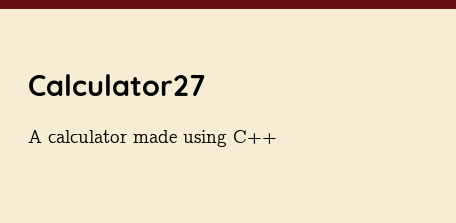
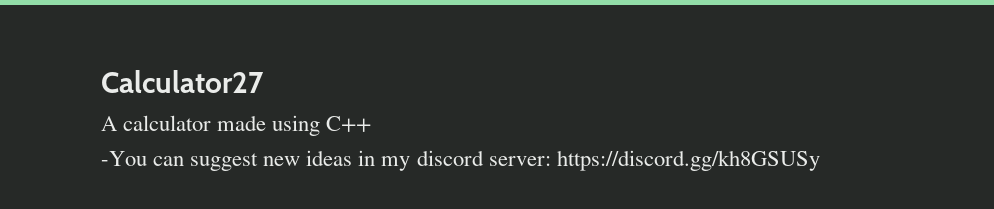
(277, 137) none -> [101,150,820,171] // -You can suggest new ideas in my discord server: https://discord.gg/kh8GSUSy

